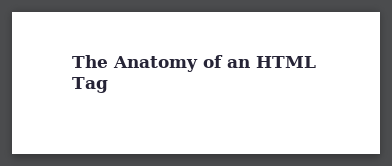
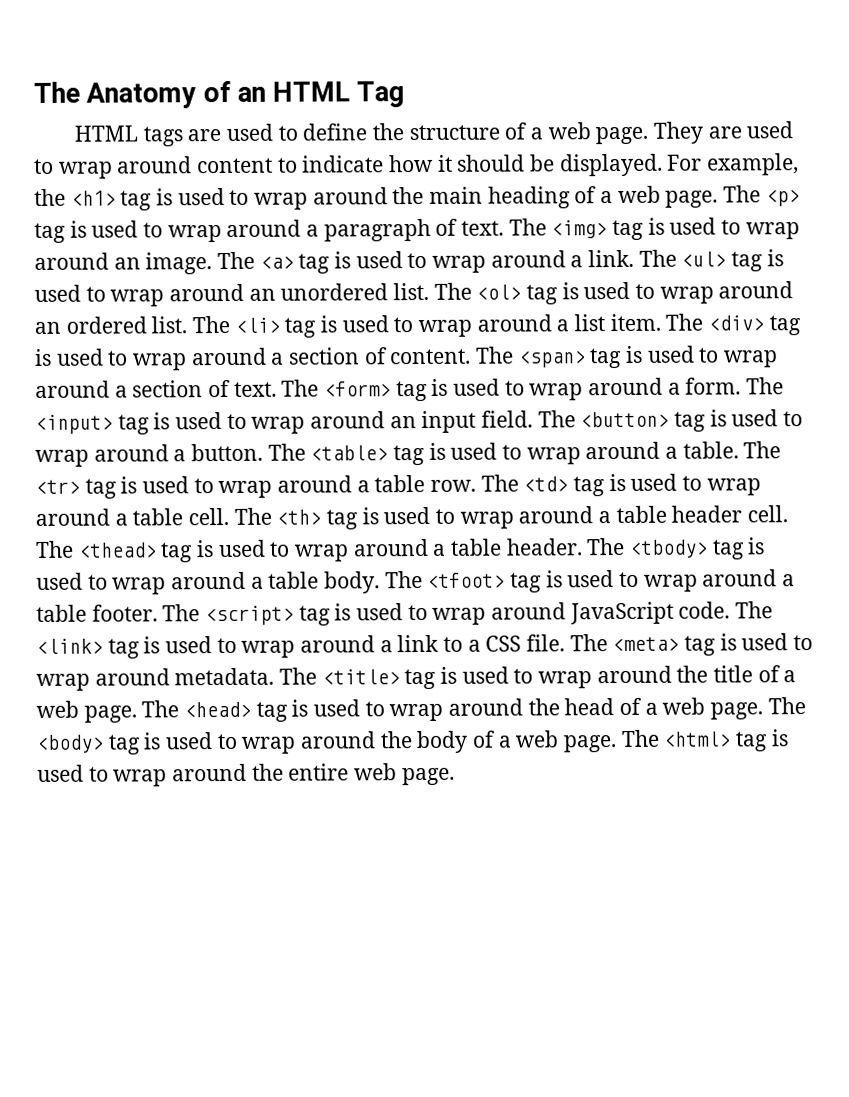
(108, 85) none -> [73,121,794,147] [34,153,800,179] [34,185,800,211] [34,217,800,243] [34,249,784,275] [34,281,794,307] [34,313,801,338] [34,345,779,371] [35,377,785,402] [35,409,804,435] [35,441,782,467] [35,473,761,499] [35,505,789,530] [35,537,766,563] [36,569,796,595] [36,601,774,626] [36,633,814,659] [36,665,797,691] [36,697,806,723] [36,729,789,755] [37,763,455,787] // HTML tags are used to define the structure of a web page. They are used to wrap around content to indicate how it should be displayed. For example, the <h1> tag is used to wrap around the main heading of a web page. The <p> tag is used to wrap around a paragraph of text. The <img> tag is used to wrap around an image. The <a> tag is used to wrap around a link. The <ul> tag is used to wrap around an unordered list. The <ol> tag is used to wrap around an ordered list. The <li> tag is used to wrap around a list item. The <div> tag is used to wrap around a section of content. The <span> tag is used to wrap around a section of text. The <form> tag is used to wrap around a form. The <input> tag is used to wrap around an input field. The <button> tag is used to wrap around a button. The <table> tag is used to wrap around a table. The <tr> tag is used to wrap around a table row. The <td> tag is used to wrap around a table cell. The <th> tag is used to wrap around a table header cell. The <thead> tag is used to wrap around a table header. The <tbody> tag is used to wrap around a table body. The <tfoot> tag is used to wrap around a table footer. The <script> tag is used to wrap around JavaScript code. The <link> tag is used to wrap around a link to a CSS file. The <meta> tag is used to wrap around metadata. The <title> tag is used to wrap around the title of a web page. The <head> tag is used to wrap around the head of a web page. The <body> tag is used to wrap around the body of a web page. The <html> tag is used to wrap around the entire web page.

